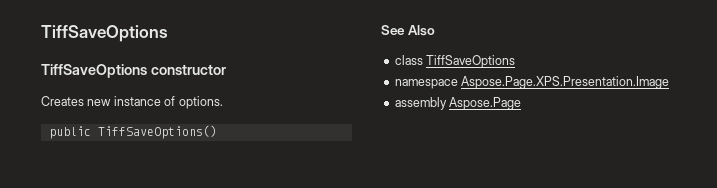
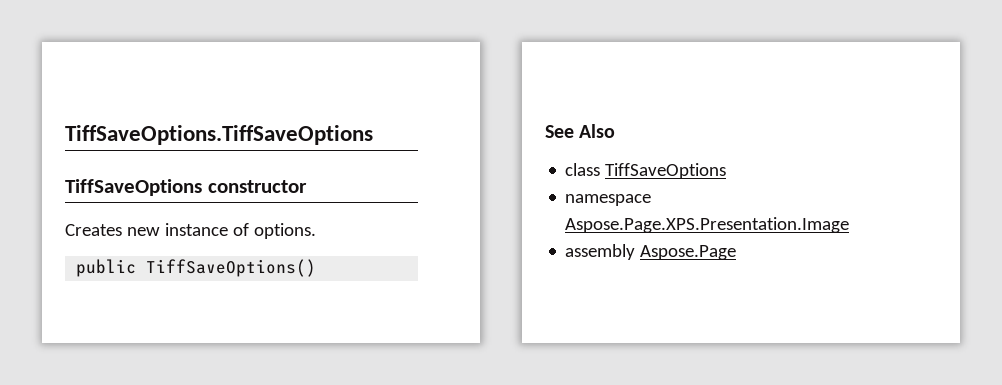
[41,25,168,42] TiffSaveOptions -> [65,125,373,145] TiffSaveOptions.TiffSaveOptions

